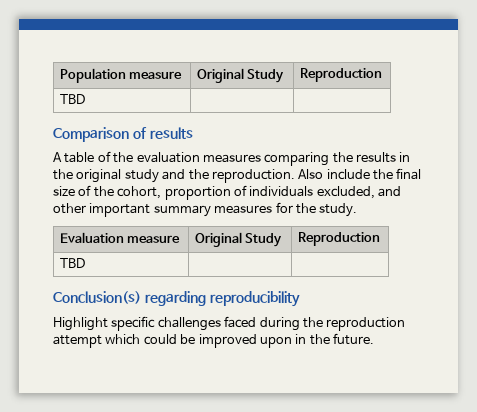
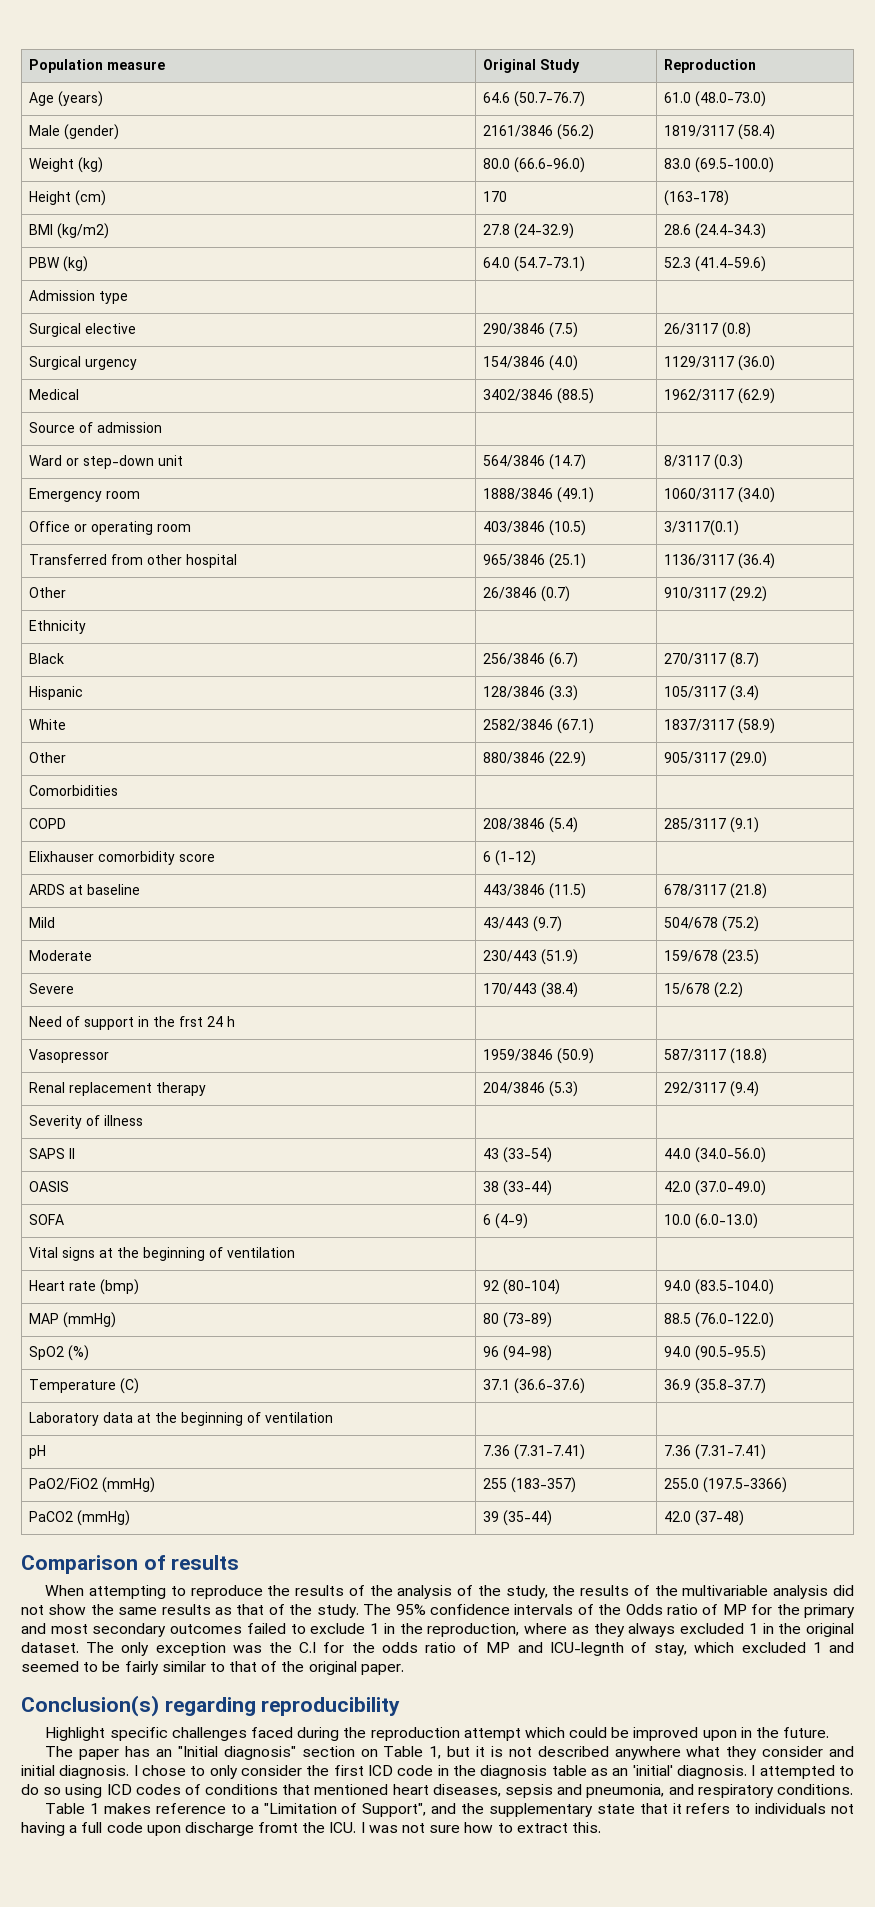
[60,94,86,104] [53,127,193,142] [53,151,411,166] [53,168,422,183] [53,185,401,200] [53,202,358,217] [60,232,181,243] [195,232,283,247] [298,232,381,246] [60,258,86,268] TBD | | // Comparison of results // A table of the evaluation measures comparing the results in the original study and the reproduction. Also include the final size of the cohort, proportion of individuals excluded, and other important summary measures for the study. // Evaluation measure | Original Study | Reproduction // TBD | | -> [29,91,104,107] [483,91,586,107] [664,91,767,107] [29,124,120,140] [483,124,595,140] [664,124,776,140] [29,157,104,173] [483,157,586,173] [664,157,775,173] [29,190,107,206] [483,191,508,202] [664,190,730,206] [29,223,110,239] [483,223,575,239] [664,223,767,239] [29,256,89,272] [483,256,586,272] [664,256,767,272] [29,290,129,304] [29,323,137,337] [483,322,579,338] [664,322,752,338] [29,356,138,370] [483,355,579,371] [664,355,776,371] [29,389,80,400] [483,388,595,404] [664,388,776,404] [29,422,163,433] [29,455,184,469] [483,454,587,470] [664,454,744,470] [29,488,141,502] [483,487,595,503] [664,487,776,503] [29,521,192,535] [483,520,587,536] [664,520,740,536] [29,554,238,568] [483,553,587,569] [664,553,776,569] [29,587,67,598] [483,586,571,602] [664,586,768,602] [29,620,87,634] [29,653,65,664] [483,652,579,668] [664,652,760,668] [29,686,84,700] [483,685,579,701] [664,685,760,701] [29,719,67,730] [483,718,595,734] [664,718,776,734] [29,752,67,763] [483,751,587,767] [664,751,768,767] [29,785,119,796] [29,818,67,829] [483,817,579,833] [664,817,760,833] [29,851,216,865] [483,850,537,866] [29,884,141,895] [483,883,587,899] [664,883,768,899] [29,917,56,928] [483,916,563,932] [664,916,760,932] [29,950,93,961] [483,949,579,965] [664,949,760,965] [29,983,75,994] [483,982,579,998] [664,982,744,998] [29,1016,236,1030] [29,1049,110,1063] [483,1048,595,1064] [664,1048,768,1064] [29,1082,207,1096] [483,1081,579,1097] [664,1081,760,1097] [29,1115,144,1129] [29,1148,76,1159] [483,1147,553,1163] [664,1147,767,1163] [29,1181,70,1192] [483,1180,553,1196] [664,1180,767,1196] [29,1214,65,1225] [483,1213,529,1229] [664,1213,759,1229] [29,1247,296,1261] [29,1279,140,1295] [483,1279,561,1295] [664,1279,775,1295] [29,1312,117,1328] [483,1312,553,1328] [664,1312,775,1328] [29,1345,90,1361] [483,1345,553,1361] [664,1345,767,1361] [29,1378,140,1394] [483,1378,586,1394] [664,1378,767,1394] [29,1412,334,1426] [29,1445,47,1459] [483,1444,586,1460] [664,1444,767,1460] [29,1477,156,1493] [483,1477,577,1493] [664,1477,788,1493] [29,1510,131,1526] [483,1510,553,1526] [664,1510,745,1526] [21,1555,240,1574] [45,1585,855,1599] [21,1604,855,1618] [21,1623,854,1637] [21,1642,855,1656] [21,1661,404,1675] Age (years) | 64.6 (50.7-76.7) | 61.0 (48.0-73.0) // Male (gender) | 2161/3846 (56.2) | 1819/3117 (58.4) // Weight (kg) | 80.0 (66.6-96.0) | 83.0 (69.5-100.0) // Height (cm) | 170 | (163-178) // BMI (kg/m2) | 27.8 (24-32.9) | 28.6 (24.4-34.3) // PBW (kg) | 64.0 (54.7-73.1) | 52.3 (41.4-59.6) // Admission type | | // Surgical elective | 290/3846 (7.5) | 26/3117 (0.8) // Surgical urgency | 154/3846 (4.0) | 1129/3117 (36.0) // Medical | 3402/3846 (88.5) | 1962/3117 (62.9) // Source of admission | | // Ward or step-down unit | 564/3846 (14.7) | 8/3117 (0.3) // Emergency room | 1888/3846 (49.1) | 1060/3117 (34.0) // Office or operating room | 403/3846 (10.5) | 3/3117(0.1) // Transferred from other hospital | 965/3846 (25.1) | 1136/3117 (36.4) // Other | 26/3846 (0.7) | 910/3117 (29.2) // Ethnicity | | // Black | 256/3846 (6.7) | 270/3117 (8.7) // Hispanic | 128/3846 (3.3) | 105/3117 (3.4) // White | 2582/3846 (67.1) | 1837/3117 (58.9) // Other | 880/3846 (22.9) | 905/3117 (29.0) // Comorbidities | | // COPD | 208/3846 (5.4) | 285/3117 (9.1) // Elixhauser comorbidity score | 6 (1-12) | // ARDS at baseline | 443/3846 (11.5) | 678/3117 (21.8) // Mild | 43/443 (9.7) | 504/678 (75.2) // Moderate | 230/443 (51.9) | 159/678 (23.5) // Severe | 170/443 (38.4) | 15/678 (2.2) // Need of support in the frst 24 h | | // Vasopressor | 1959/3846 (50.9) | 587/3117 (18.8) // Renal replacement therapy | 204/3846 (5.3) | 292/3117 (9.4) // Severity of illness | | // SAPS II | 43 (33-54) | 44.0 (34.0-56.0) // OASIS | 38 (33-44) | 42.0 (37.0-49.0) // SOFA | 6 (4-9) | 10.0 (6.0-13.0) // Vital signs at the beginning of ventilation | | // Heart rate (bmp) | 92 (80-104) | 94.0 (83.5-104.0) // MAP (mmHg) | 80 (73-89) | 88.5 (76.0-122.0) // SpO2 (%) | 96 (94-98) | 94.0 (90.5-95.5) // Temperature (C) | 37.1 (36.6-37.6) | 36.9 (35.8-37.7) // Laboratory data at the beginning of ventilation | | // pH | 7.36 (7.31-7.41) | 7.36 (7.31-7.41) // PaO2/FiO2 (mmHg) | 255 (183-357) | 255.0 (197.5-3366) // PaCO2 (mmHg) | 39 (35-44) | 42.0 (37-48) // Comparison of results // When attempting to reproduce the results of the analysis of the study, the results of the multivariable analysis did not show the same results as that of the study. The 95% confidence intervals of the Odds ratio of MP for the primary and most secondary outcomes failed to exclude 1 in the reproduction, where as they always excluded 1 in the original dataset. The only exception was the C.I for the odds ratio of MP and ICU-legnth of stay, which excluded 1 and seemed to be fairly similar to that of the original paper.
(374, 339) none -> [45,1746,855,1760] [21,1765,855,1779] [21,1784,853,1798] [45,1803,855,1817] [21,1822,601,1836] // The paper has an "Initial diagnosis" section on Table 1, but it is not described anywhere what they consider and initial diagnosis. I chose to only consider the first ICD code in the diagnosis table as an 'initial' diagnosis. I attempted to do so using ICD codes of conditions that mentioned heart diseases, sepsis and pneumonia, and respiratory conditions. // Table 1 makes reference to a "Limitation of Support", and the supplementary state that it refers to individuals not having a full code upon discharge fromt the ICU. I was not sure how to extract this.

